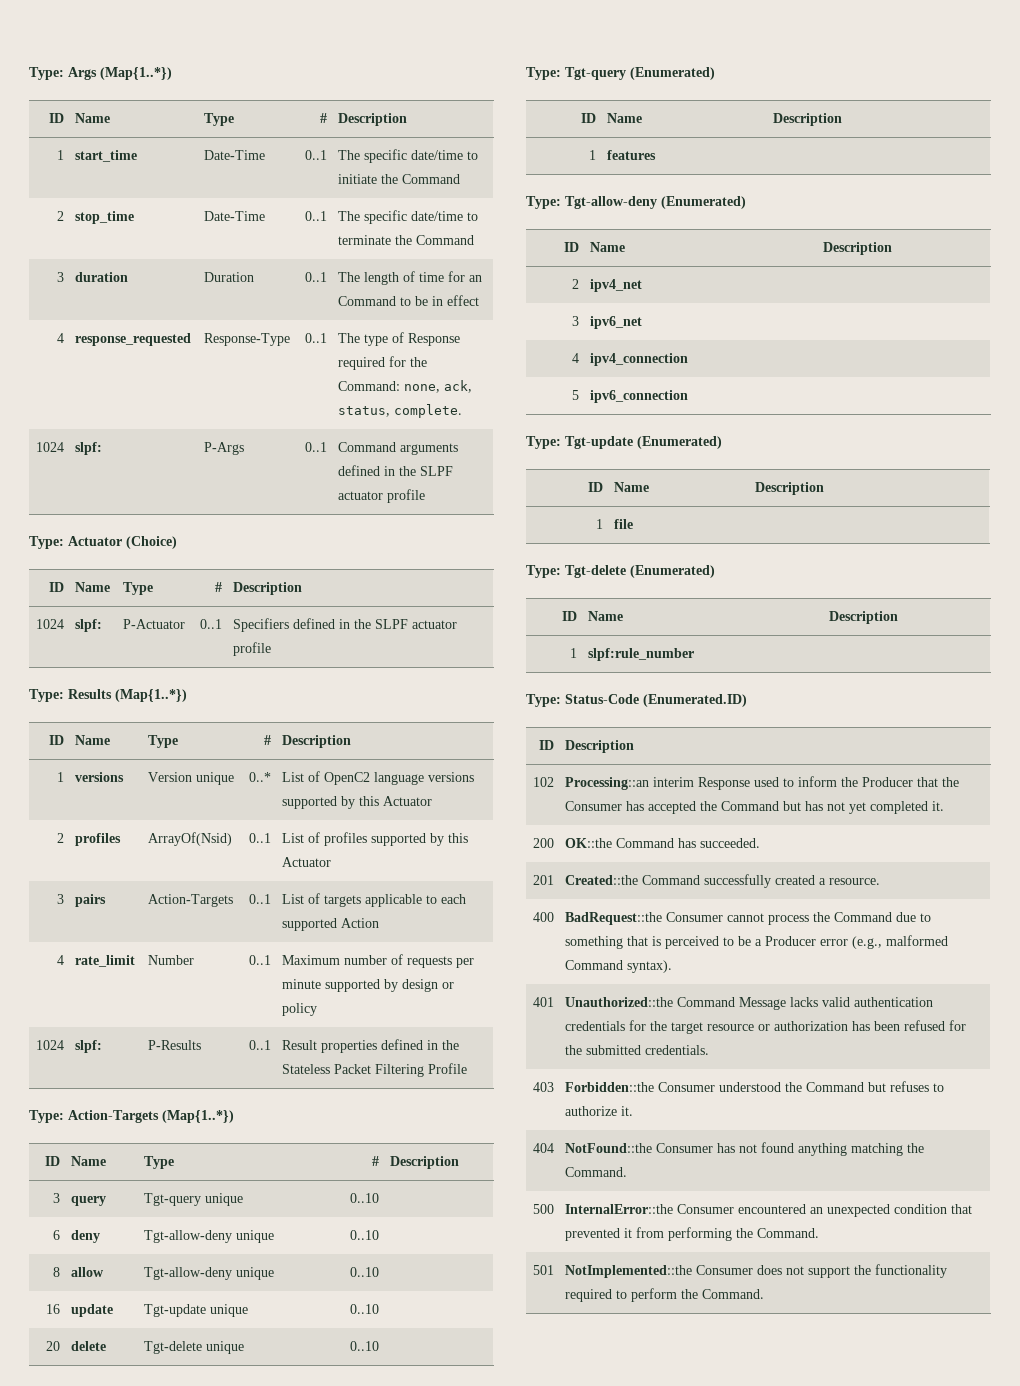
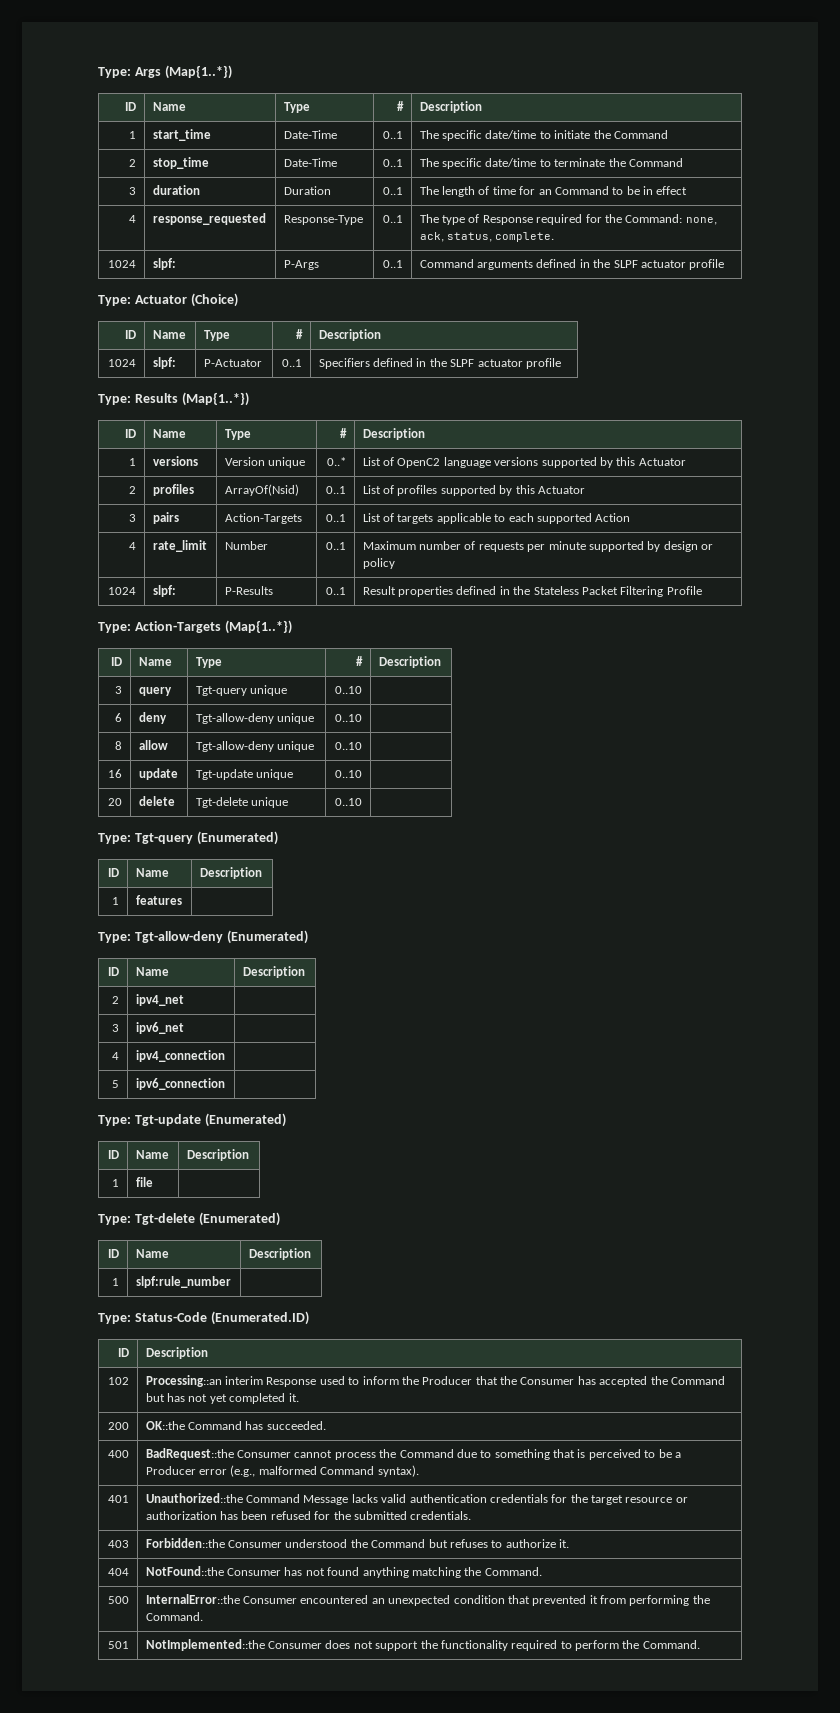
[533,875,555,885] [564,874,880,888] // 201 | Created::the Command successfully created a resource. -> (326, 1425) none

